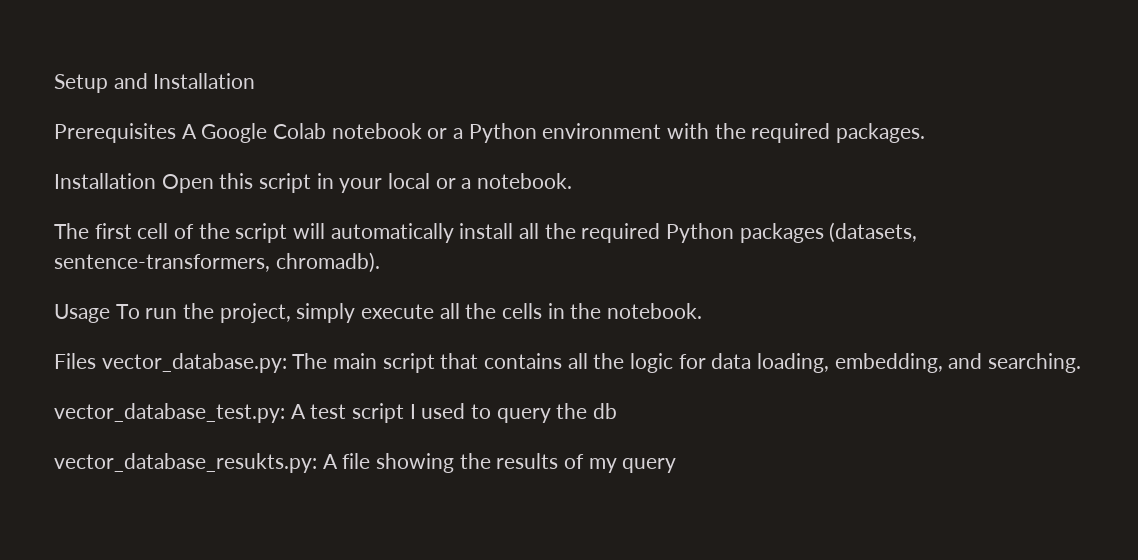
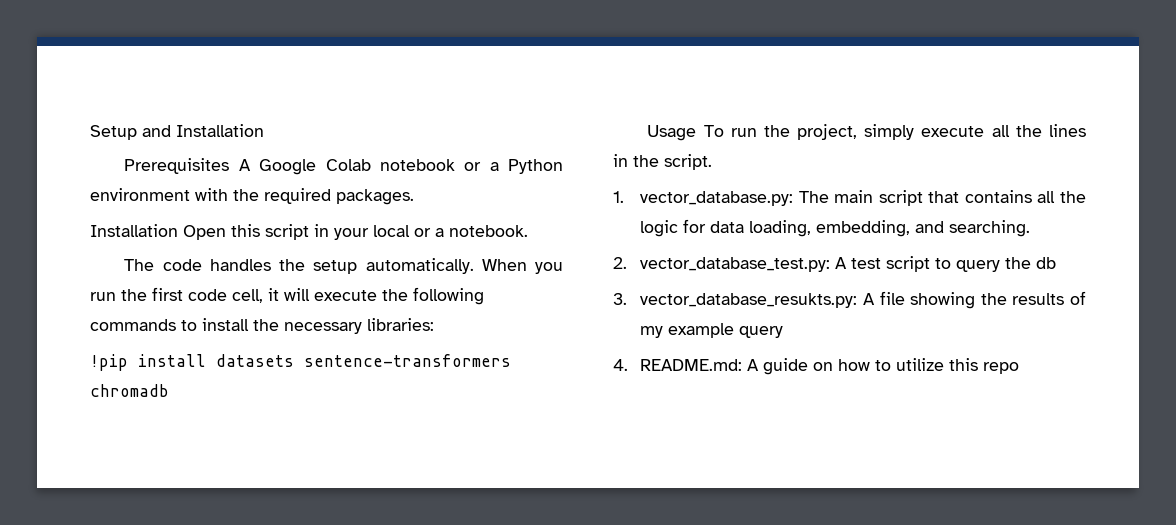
[94,222,918,243] [54,252,380,273] first cell of the script will automatically install all the required Python packages (datasets, sentence-transformers, chromadb). -> [162,258,563,274] [90,287,484,305] [90,318,434,334] [90,354,511,371] [90,384,169,397] code handles the setup automatically. When you run the first code cell, it will execute the following commands to install the necessary libraries: // !pip install datasets sentence-transformers chromadb
[502,303,543,319] cells -> [1049,124,1086,137] lines
[607,303,703,319] [54,353,96,369] notebook. // Files -> [664,154,712,170] [613,191,624,203] script. // 1.
(1082, 363) none -> [613,257,627,269] 2.
[409,403,466,419] I used -> (931, 264) none
(618, 411) none -> [613,293,627,305] 3.
[622,458,677,473] query -> [668,323,784,338] [613,358,1020,375] example query // 4. README.md: A guide on how to utilize this repo

